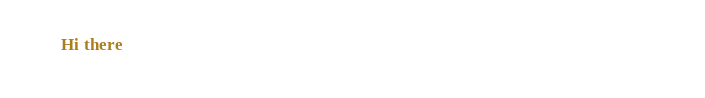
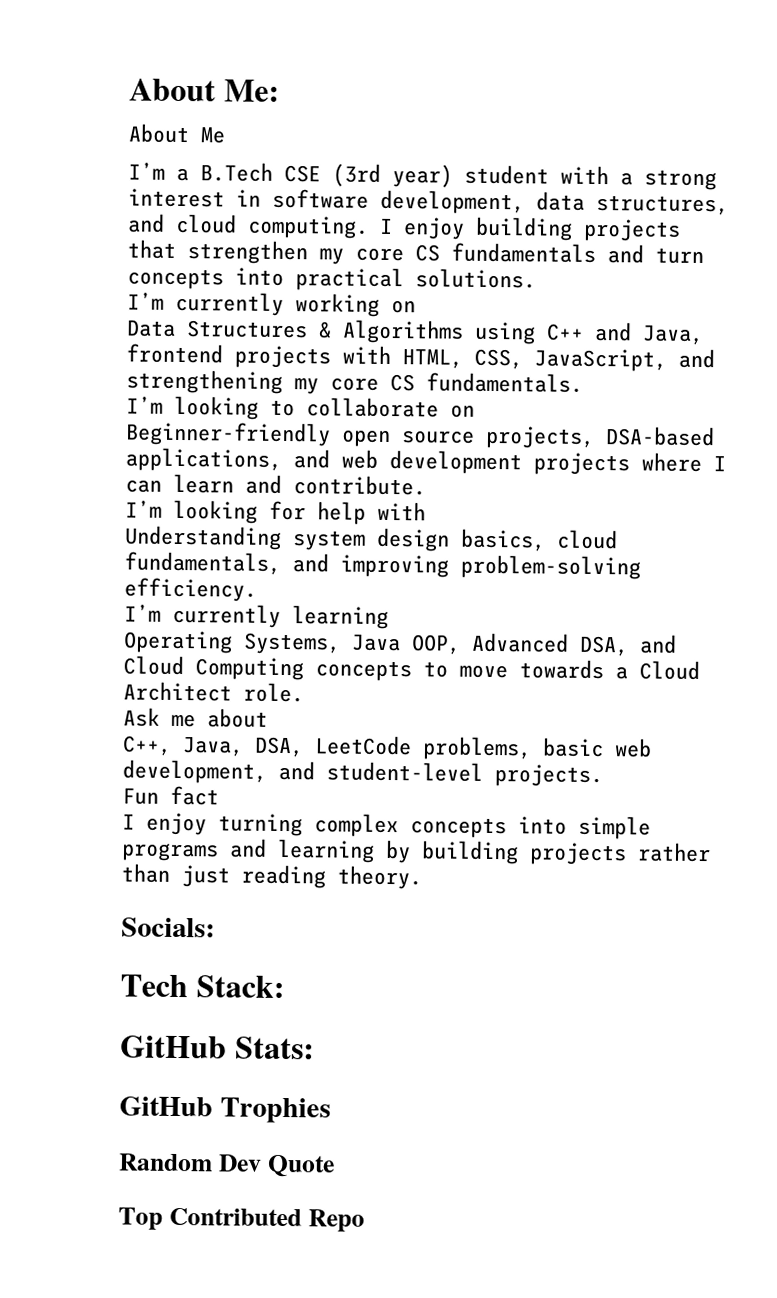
[61,38,123,50] Hi there -> [129,78,280,102] [128,123,226,144] [128,162,717,191] [128,188,729,216] [127,213,681,242] [127,239,704,265] [127,267,536,292] [127,291,416,317] [126,319,704,346] [126,343,715,372] [126,369,583,395] [126,395,475,420] [125,421,715,449] [125,447,726,476] [125,473,426,496] [125,499,426,525] [124,525,618,552] [124,551,641,580] [124,577,257,602] [124,603,389,629] [123,630,677,657] [123,655,700,682] [123,681,304,703] [123,707,268,728] [122,735,652,761] [122,759,603,788] [122,785,219,806] [122,812,651,840] [121,838,711,866] [121,863,422,890] [121,917,215,938] [120,974,285,999] [120,1035,315,1060] [119,1096,331,1124] [118,1153,335,1178] [118,1207,365,1232] About Me: // About Me // I’m a B.Tech CSE (3rd year) student with a strong interest in software development, data structures, and cloud computing. I enjoy building projects that strengthen my core CS fundamentals and turn concepts into practical solutions. // I’m currently working on // Data Structures & Algorithms using C++ and Java, frontend projects with HTML, CSS, JavaScript, and strengthening my core CS fundamentals. // I’m looking to collaborate on // Beginner-friendly open source projects, DSA-based applications, and web development projects where I can learn and contribute. // I’m looking for help with // Understanding system design basics, cloud fundamentals, and improving problem-solving efficiency. // I’m currently learning // Operating Systems, Java OOP, Advanced DSA, and Cloud Computing concepts to move towards a Cloud Architect role. // Ask me about // C++, Java, DSA, LeetCode problems, basic web development, and student-level projects. // Fun fact // I enjoy turning complex concepts into simple programs and learning by building projects rather than just reading theory. // Socials: // Tech Stack: // GitHub Stats: // GitHub Trophies // Random Dev Quote // Top Contributed Repo

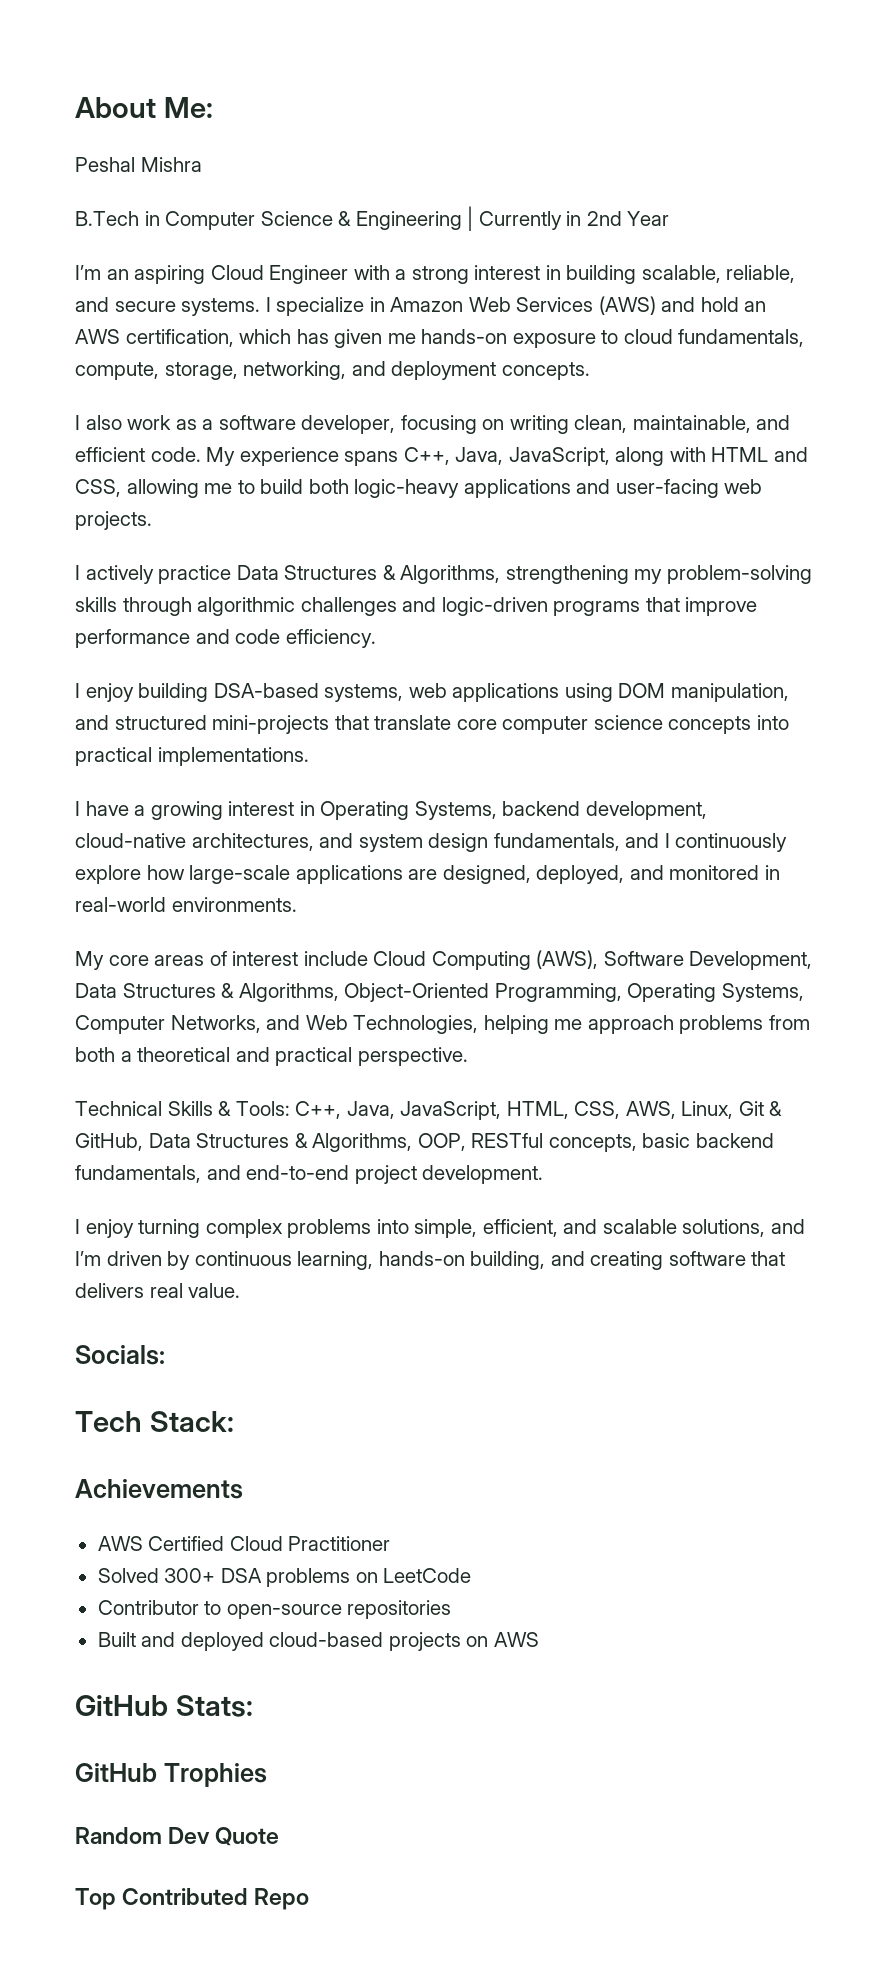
[128,123,226,144] [128,162,549,188] About Me // I’m a B.Tech CSE (3rd year) student -> [75,157,202,172] [75,206,670,231] [75,265,349,284] Peshal Mishra // B.Tech in Computer Science & Engineering | Currently in 2nd Year // I’m an aspiring Cloud Engineer
[272,188,729,216] [127,213,681,242] [127,239,704,265] [127,267,536,292] [127,291,416,317] [126,319,704,346] [126,343,715,372] [126,369,583,395] [126,395,475,420] [125,421,715,449] [125,447,726,476] [125,473,426,496] [125,499,426,525] [124,525,618,552] [124,551,641,580] [124,577,257,602] [124,603,389,629] [123,630,677,657] [123,655,700,682] [123,681,304,703] [123,707,268,728] [122,735,652,761] [122,759,603,788] [122,785,219,806] [122,812,651,840] [121,838,711,866] [121,863,422,890] [121,917,215,938] [120,974,285,999] software development, data structures, and cloud computing. I enjoy building projects that strengthen my core CS fundamentals and turn concepts into practical solutions. // I’m currently working on // Data Structures & Algorithms using C++ and Java, frontend projects with HTML, CSS, JavaScript, and strengthening my core CS fundamentals. // I’m looking to collaborate on // Beginner-friendly open source projects, DSA-based applications, and web development projects where I can learn and contribute. // I’m looking for help with // Understanding system design basics, cloud fundamentals, and improving problem-solving efficiency. // I’m currently learning // Operating Systems, Java OOP, Advanced DSA, and Cloud Computing concepts to move towards a Cloud Architect role. // Ask me about // C++, Java, DSA, LeetCode problems, basic web development, and student-level projects. // Fun fact // I enjoy turning complex concepts into simple programs and learning by building projects rather than just reading theory. // Socials: // Tech Stack: -> [566,265,796,284] [75,296,767,316] [75,329,805,348] [75,361,590,380] [75,415,791,434] [75,447,808,466] [75,479,763,498] [75,511,152,530] [75,565,812,584] [75,597,758,616] [75,629,376,648] [75,683,789,702] [75,715,789,734] [75,747,309,766] [75,801,707,820] [75,833,788,852] [75,865,780,884] [75,897,297,912] [75,950,813,970] [75,983,804,1002] [75,1015,810,1034] [75,1047,468,1066] [75,1101,783,1120] [75,1133,774,1152] [75,1165,544,1184] [75,1219,805,1238] [75,1251,786,1270] [75,1283,241,1298] [75,1345,165,1365] [75,1411,234,1432] [75,1479,243,1499] [97,1536,391,1551] [97,1568,472,1587] [97,1600,452,1619] [97,1632,539,1651] building scalable, reliable, and secure systems. I specialize in Amazon Web Services (AWS) and hold an AWS certification, which has given me hands-on exposure to cloud fundamentals, compute, storage, networking, and deployment concepts. // I also work as a software developer, focusing on writing clean, maintainable, and efficient code. My experience spans C++, Java, JavaScript, along with HTML and CSS, allowing me to build both logic-heavy applications and user-facing web projects. // I actively practice Data Structures & Algorithms, strengthening my problem-solving skills through algorithmic challenges and logic-driven programs that improve performance and code efficiency. // I enjoy building DSA-based systems, web applications using DOM manipulation, and structured mini-projects that translate core computer science concepts into practical implementations. // I have a growing interest in Operating Systems, backend development, cloud-native architectures, and system design fundamentals, and I continuously explore how large-scale applications are designed, deployed, and monitored in real-world environments. // My core areas of interest include Cloud Computing (AWS), Software Development, Data Structures & Algorithms, Object-Oriented Programming, Operating Systems, Computer Networks, and Web Technologies, helping me approach problems from both a theoretical and practical perspective. // Technical Skills & Tools: C++, Java, JavaScript, HTML, CSS, AWS, Linux, Git & GitHub, Data Structures & Algorithms, OOP, RESTful concepts, basic backend fundamentals, and end-to-end project development. // I enjoy turning complex problems into simple, efficient, and scalable solutions, and I’m driven by continuous learning, hands-on building, and creating software that delivers real value. // Socials: // Tech Stack: // Achievements // AWS Certified Cloud Practitioner // Solved 300+ DSA problems on LeetCode // Contributor to open-source repositories // Built and deployed cloud-based projects on AWS

